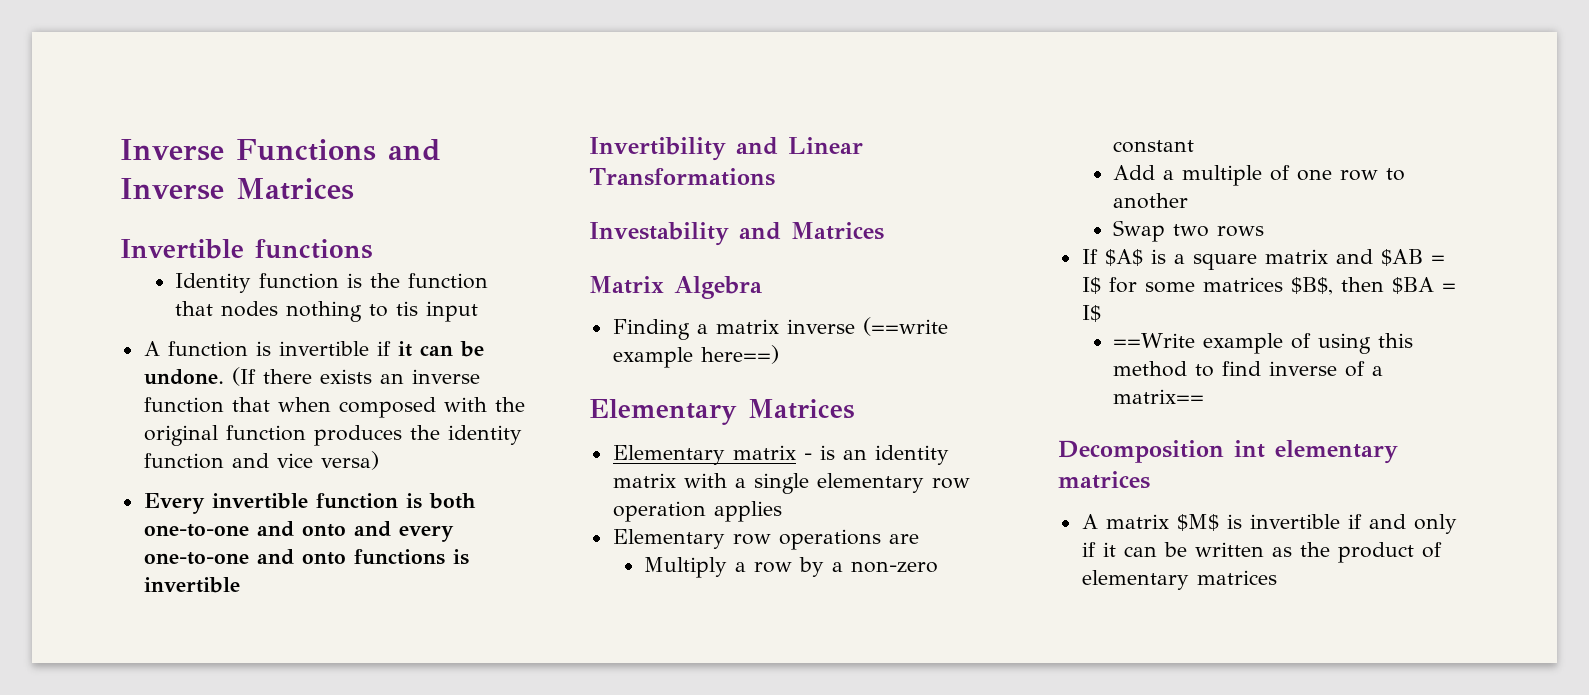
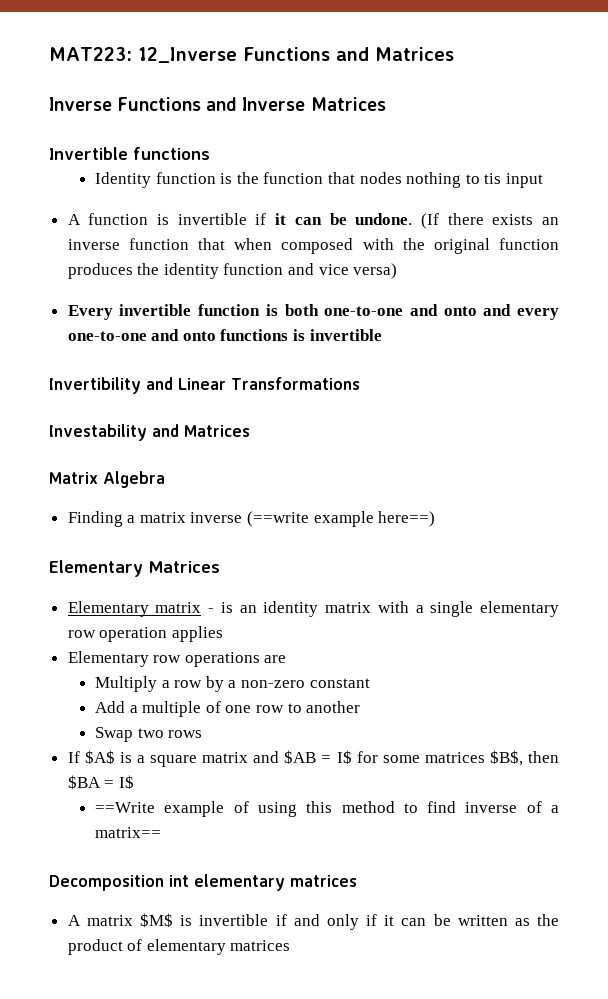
(120, 150) none -> [49,47,454,63] MAT223: 12_Inverse Functions and Matrices //

